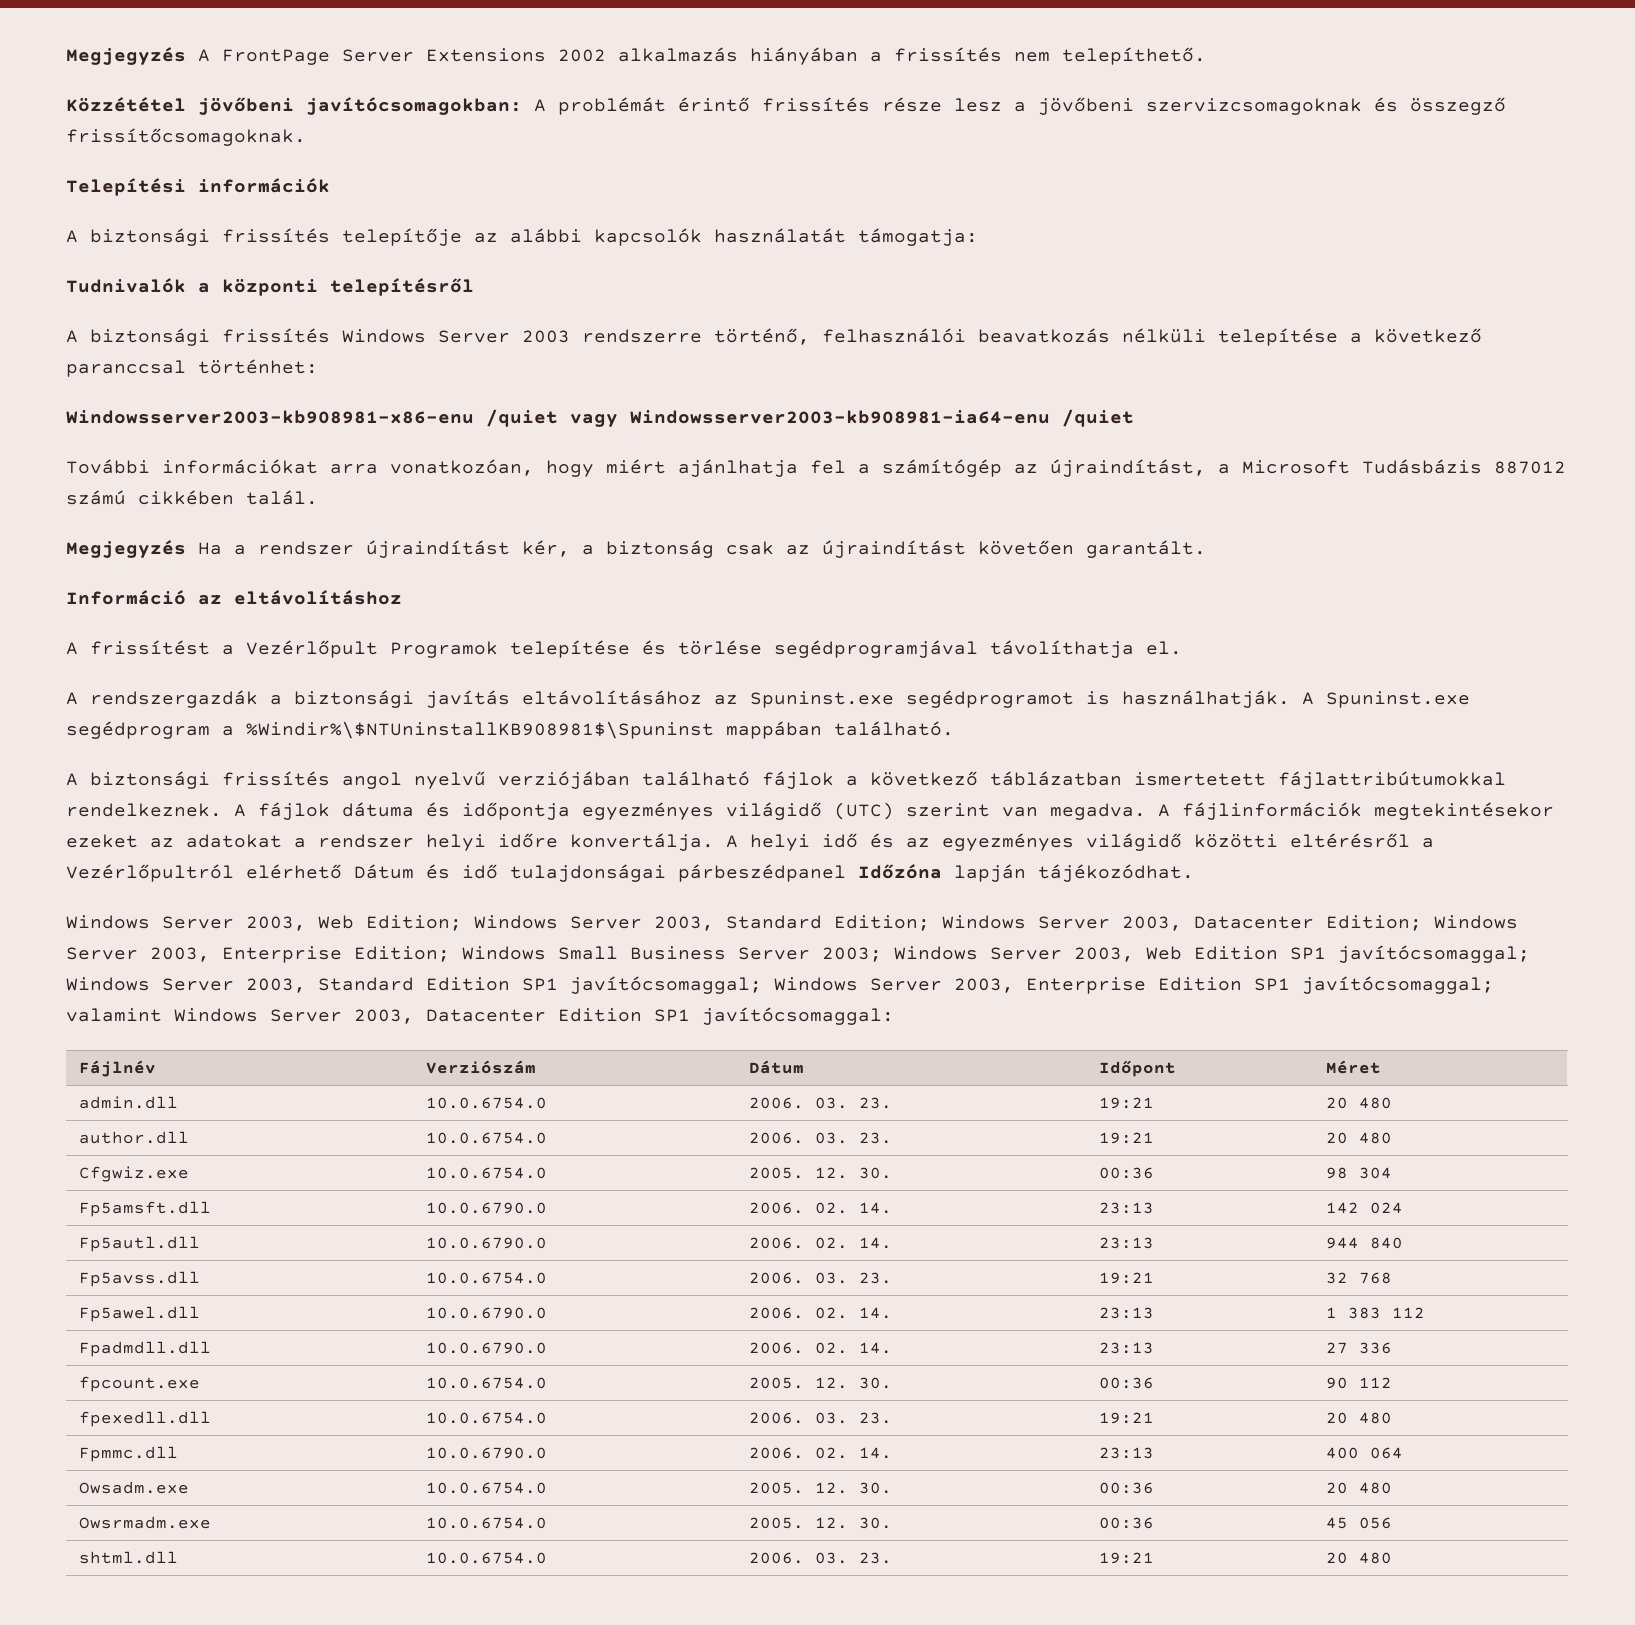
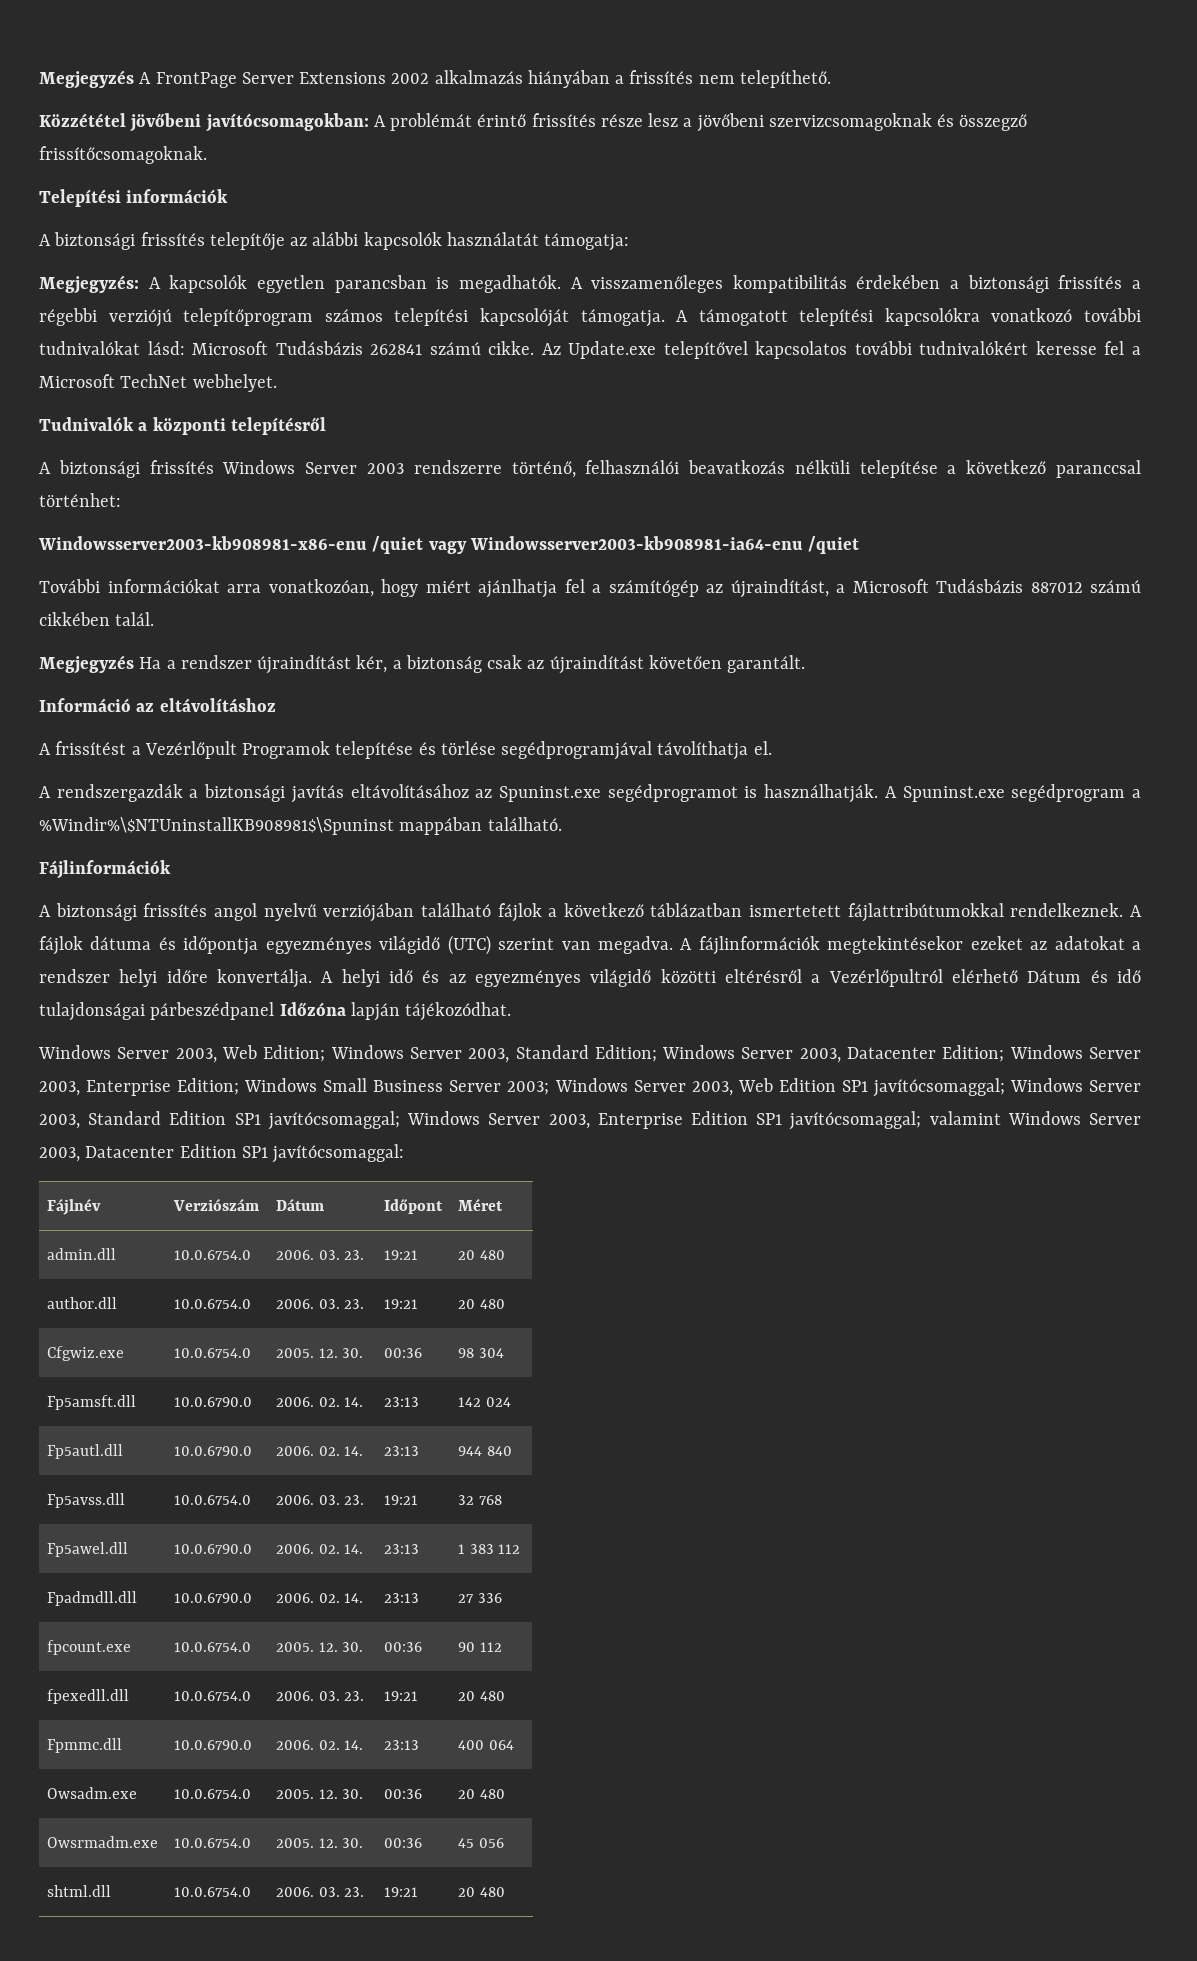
(978, 237) none -> [39,275,1141,294] [39,308,1141,327] [39,341,1141,359] [39,374,277,392] // Megjegyzés: A kapcsolók egyetlen parancsban is megadhatók. A visszamenőleges kompatibilitás érdekében a biztonsági frissítés a régebbi verziójú telepítőprogram számos telepítési kapcsolóját támogatja. A támogatott telepítési kapcsolókra vonatkozó további tudnivalókat lásd: Microsoft Tudásbázis 262841 számú cikke. Az Update.exe telepítővel kapcsolatos további tudnivalókért keresse fel a Microsoft TechNet webhelyet.
(954, 728) none -> [39,860,171,879] // Fájlinformációk

